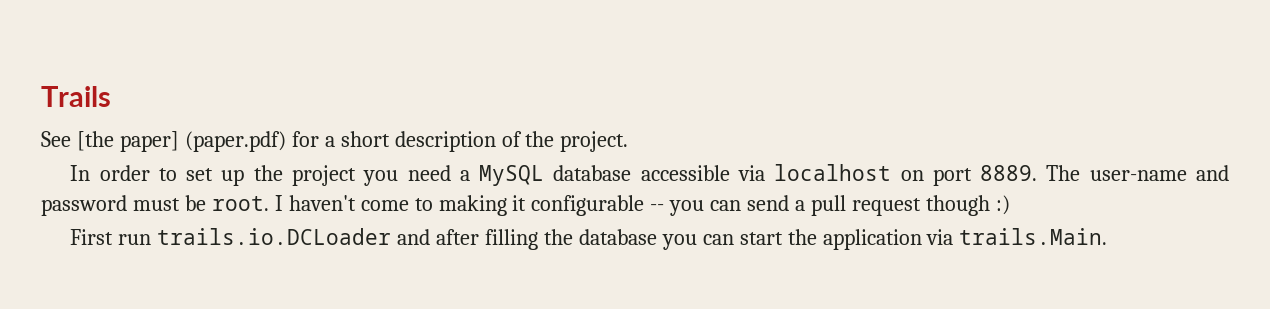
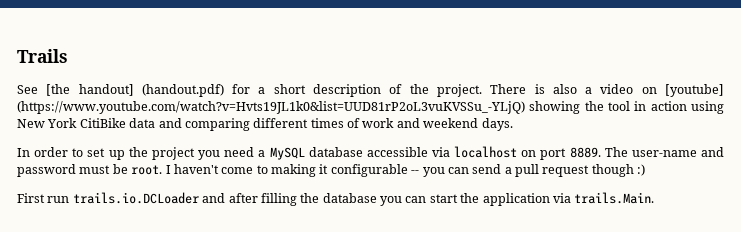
[119,131,286,152] paper] (paper.pdf) -> [78,84,224,97] handout] (handout.pdf)
(629, 141) none -> [490,84,724,97] [17,101,725,114] [17,118,513,131] There is also a video on [youtube] (https://www.youtube.com/watch?v=Hvts19JL1k0&list=UUD81rP2oL3vuKVSSu_-YLjQ) showing the tool in action using New York CitiBike data and comparing different times of work and weekend days.

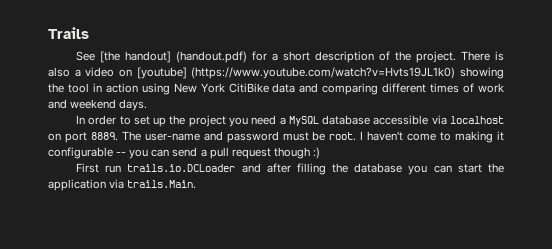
[17,101,525,114] (https://www.youtube.com/watch?v=Hvts19JL1k0&list=UUD81rP2oL3vuKVSSu_-YLjQ) -> [191,67,456,79] (https://www.youtube.com/watch?v=Hvts19JL1k0)

